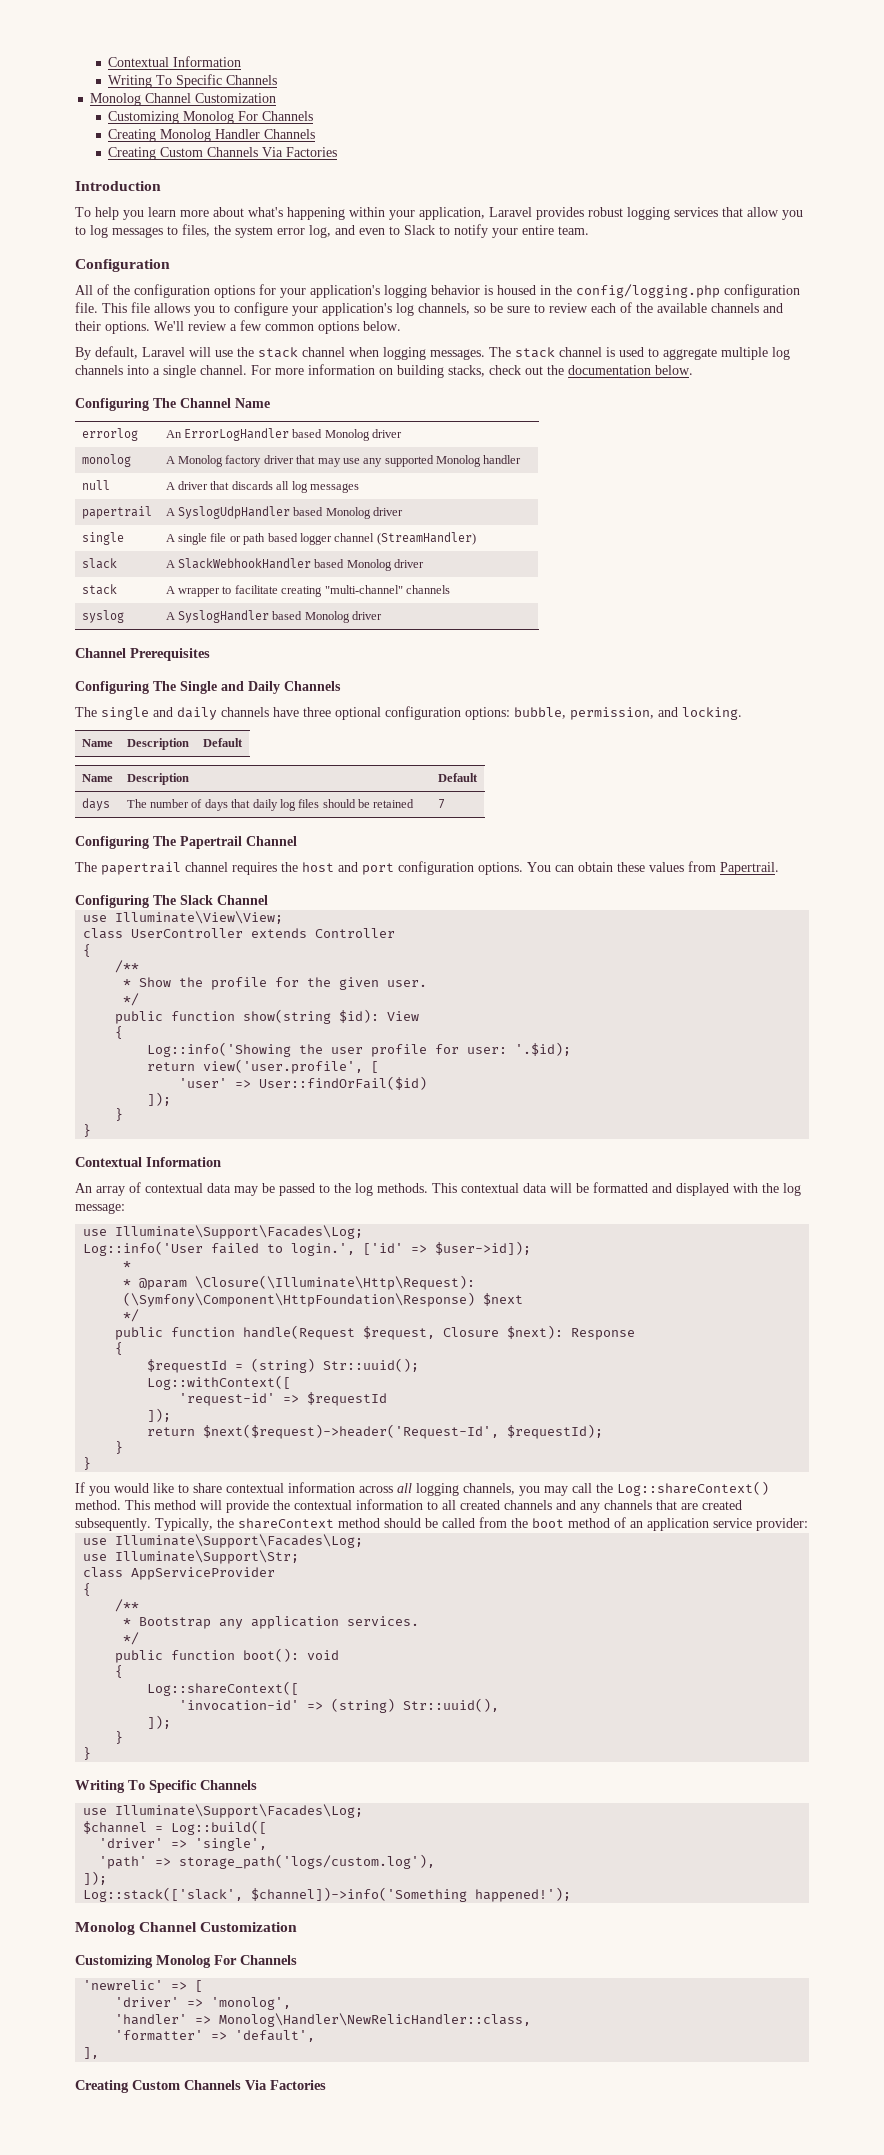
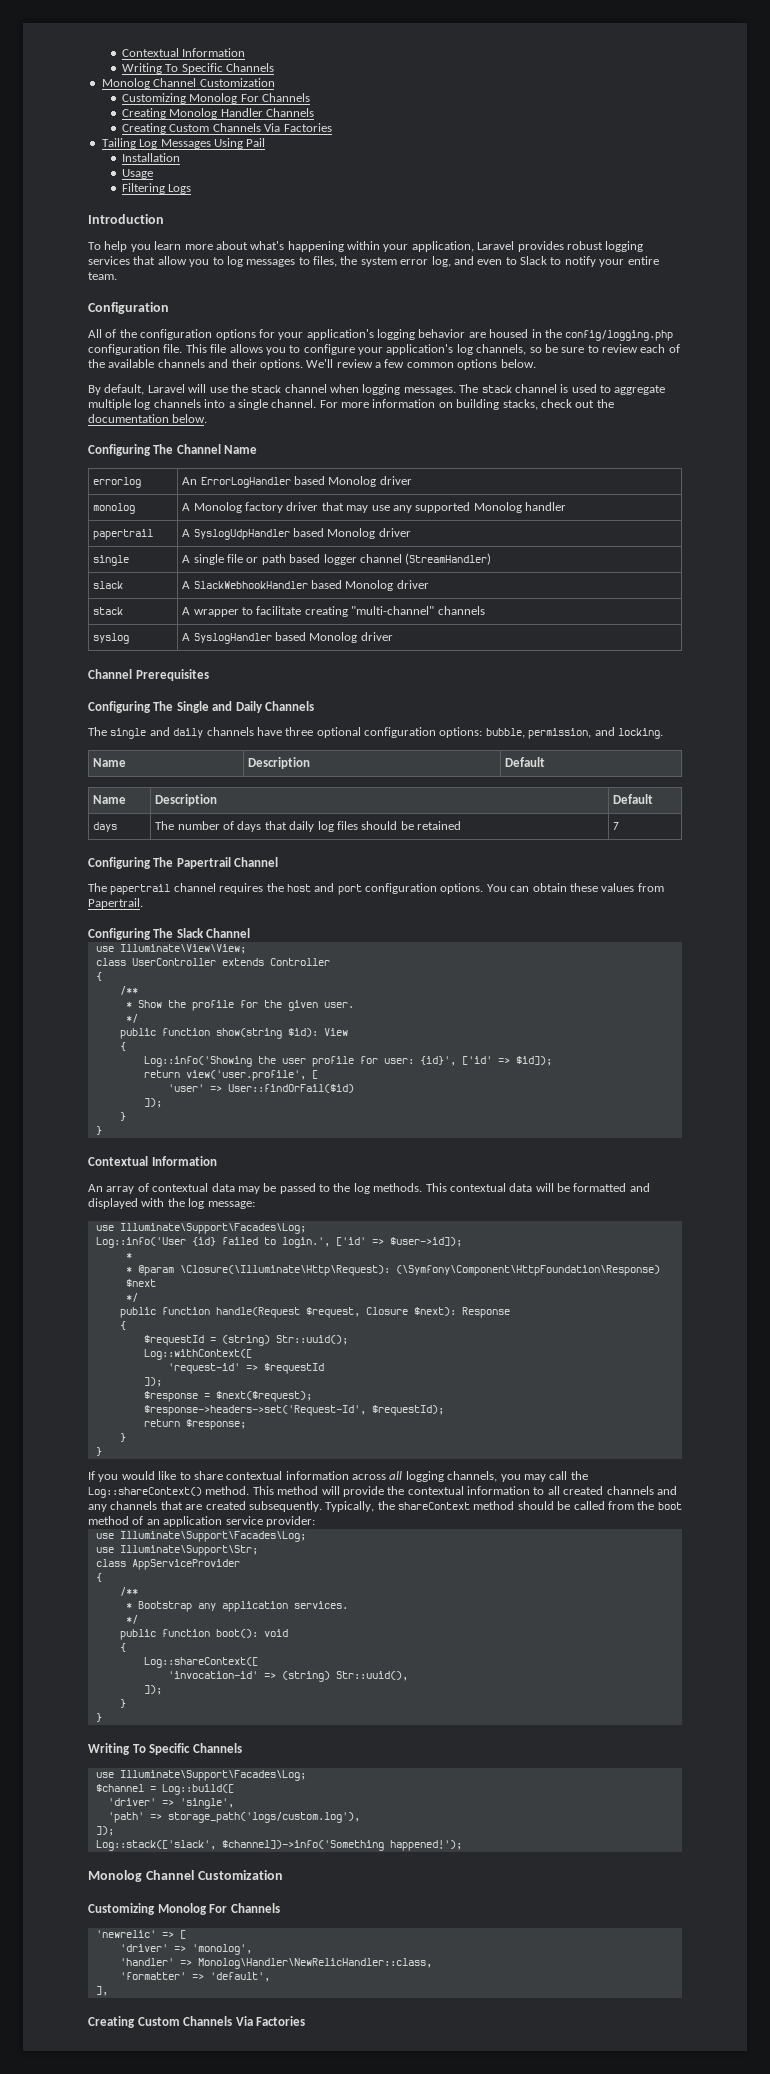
(338, 152) none -> [101,138,266,149] [122,153,181,162] [122,169,154,179] [122,183,192,194] // Tailing Log Messages Using Pail // Installation // Usage // Filtering Logs
[484,285,493,295] is -> [468,332,486,338] are
[81,480,110,490] [165,481,359,493] // null | A driver that discards all log messages -> (567, 506) none
[515,1042,572,1056] '.$id); -> [419,1056,552,1066] {id}', ['id' => $id]);
(204, 1248) none -> [191,1237,216,1246] {id}
[147,1424,604,1439] // return $next($request)->header('Request-Id', $requestId); -> [143,1391,312,1402] [143,1405,444,1416] [143,1419,246,1430] // $response = $next($request); // $response->headers->set('Request-Id', $requestId); // return $response;

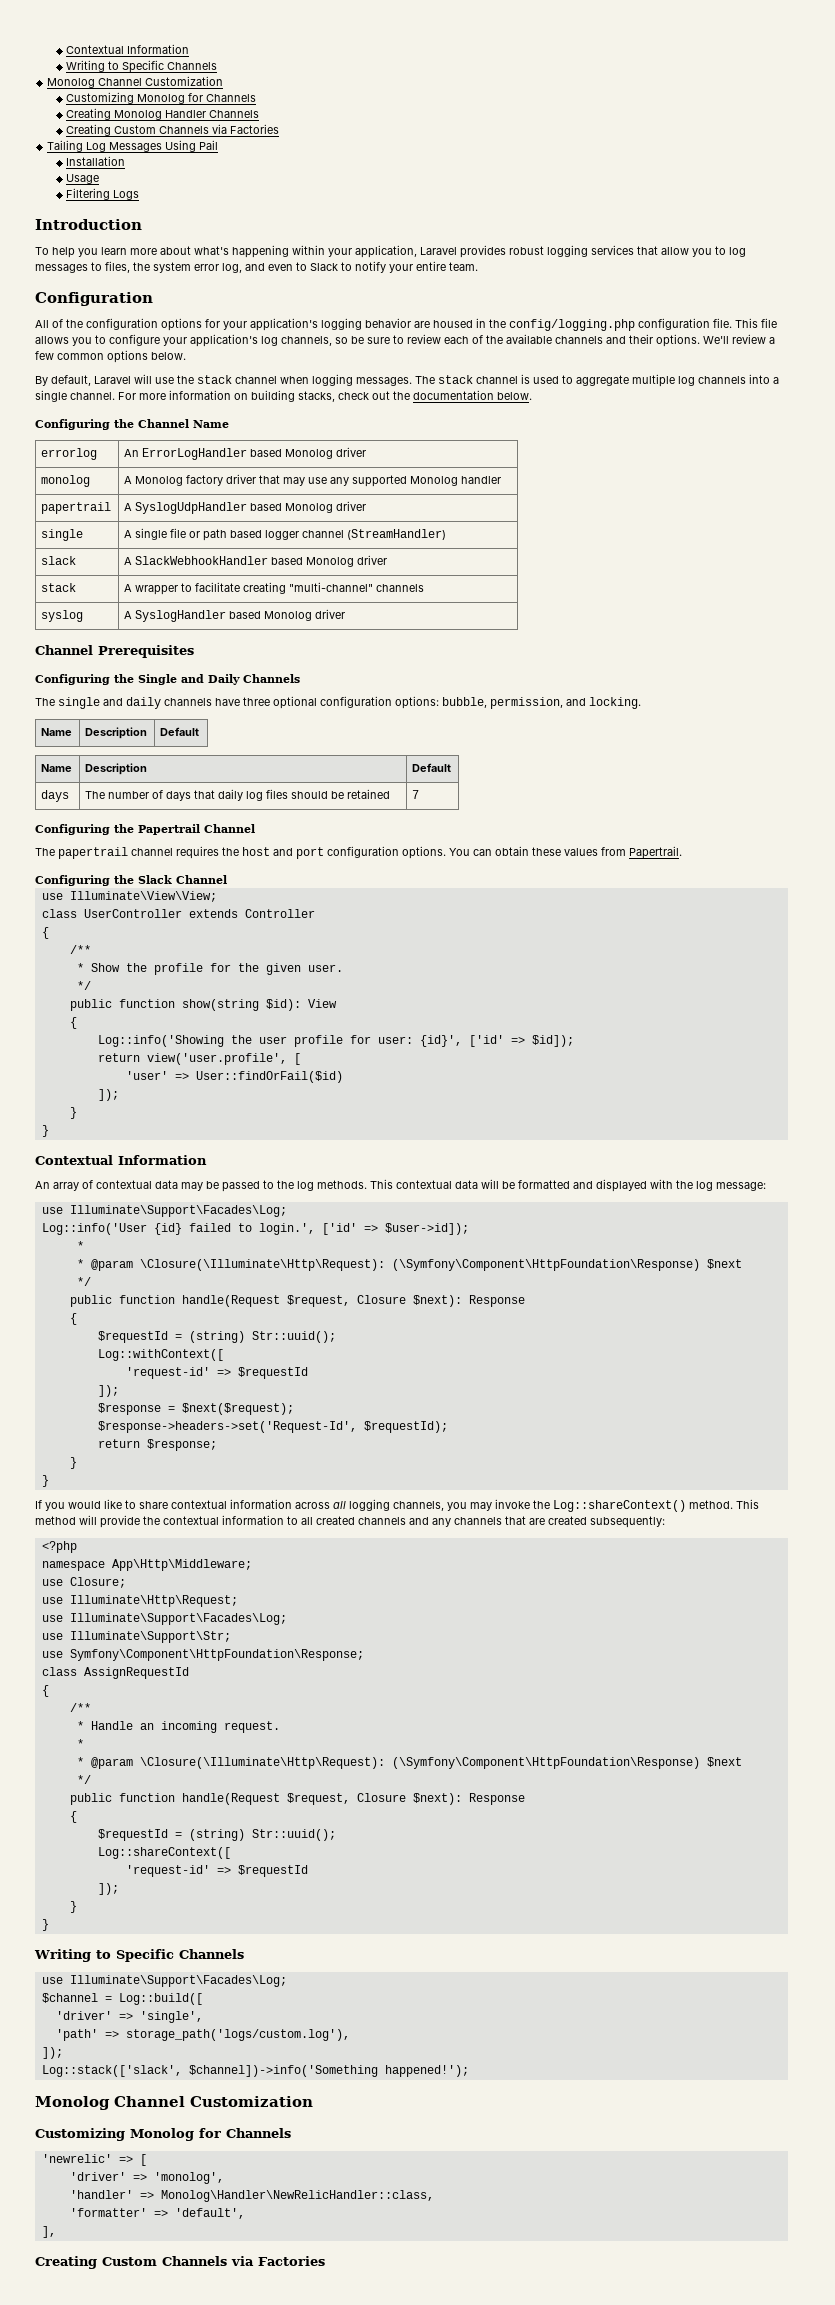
[165,64,179,72] To -> [108,61,120,70] to
[240,94,259,102] For -> [188,93,204,102] for
[264,123,281,132] Via -> [212,124,228,134] via
[153,444,174,454] The -> [114,419,134,428] the
[153,701,174,711] The -> [114,674,134,683] the
[153,857,174,867] The -> [114,824,134,833] the
[153,928,174,938] The -> [114,875,134,884] the
[549,1471,568,1480] call -> [495,1499,530,1509] invoke
[248,1501,682,1512] [88,1516,315,1527] subsequently. Typically, the shareContext method should be called from the boot method of an application service provider: -> [590,1516,665,1528] [41,1541,77,1553] [41,1559,252,1571] [41,1577,126,1588] [41,1595,238,1607] subsequently: // <?php // namespace App\Http\Middleware; // use Closure; // use Illuminate\Http\Request;
[95,1559,240,1570] [95,1573,102,1582] [119,1587,138,1596] [125,1601,348,1612] [125,1615,138,1624] [119,1629,288,1640] [119,1643,126,1652] [143,1657,258,1668] [167,1671,408,1682] // class AppServiceProvider // { // /** // * Bootstrap any application services. // */ // public function boot(): void // { // Log::shareContext([ // 'invocation-id' => (string) Str::uuid(), -> [41,1649,364,1661] [41,1667,189,1679] [41,1685,49,1697] [69,1703,91,1712] [76,1721,280,1733] [76,1739,84,1748] [76,1757,742,1769] [76,1775,91,1784] [69,1793,525,1805] [69,1811,77,1823] [97,1829,336,1841] [97,1847,231,1859] [125,1865,308,1877] // use Symfony\Component\HttpFoundation\Response; // class AssignRequestId // { // /** // * Handle an incoming request. // * // * @param \Closure(\Illuminate\Http\Request): (\Symfony\Component\HttpFoundation\Response) $next // */ // public function handle(Request $request, Closure $next): Response // { // $requestId = (string) Str::uuid(); // Log::shareContext([ // 'request-id' => $requestId
[132,1744,146,1753] To -> [96,1950,111,1959] to
[209,1904,228,1913] For -> [199,2128,221,2138] for
[235,2016,253,2026] Via -> [231,2256,254,2266] via

